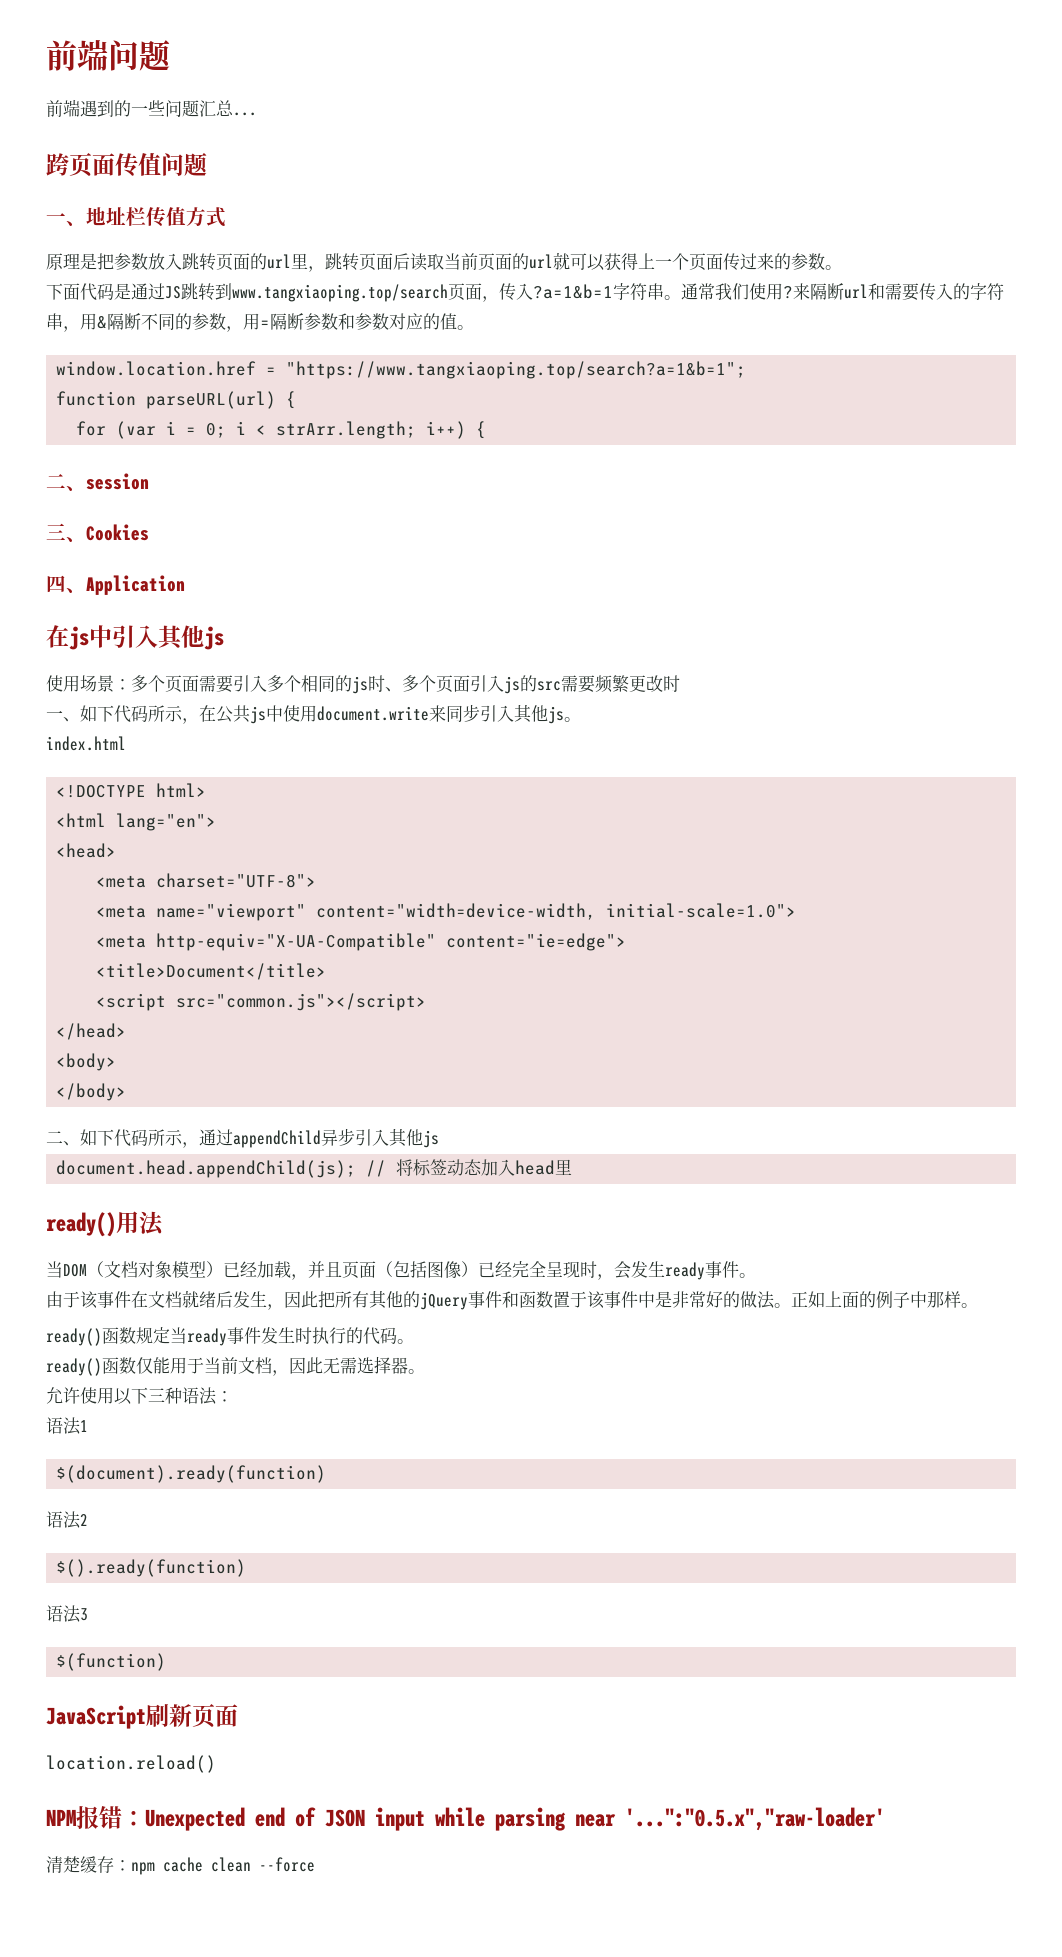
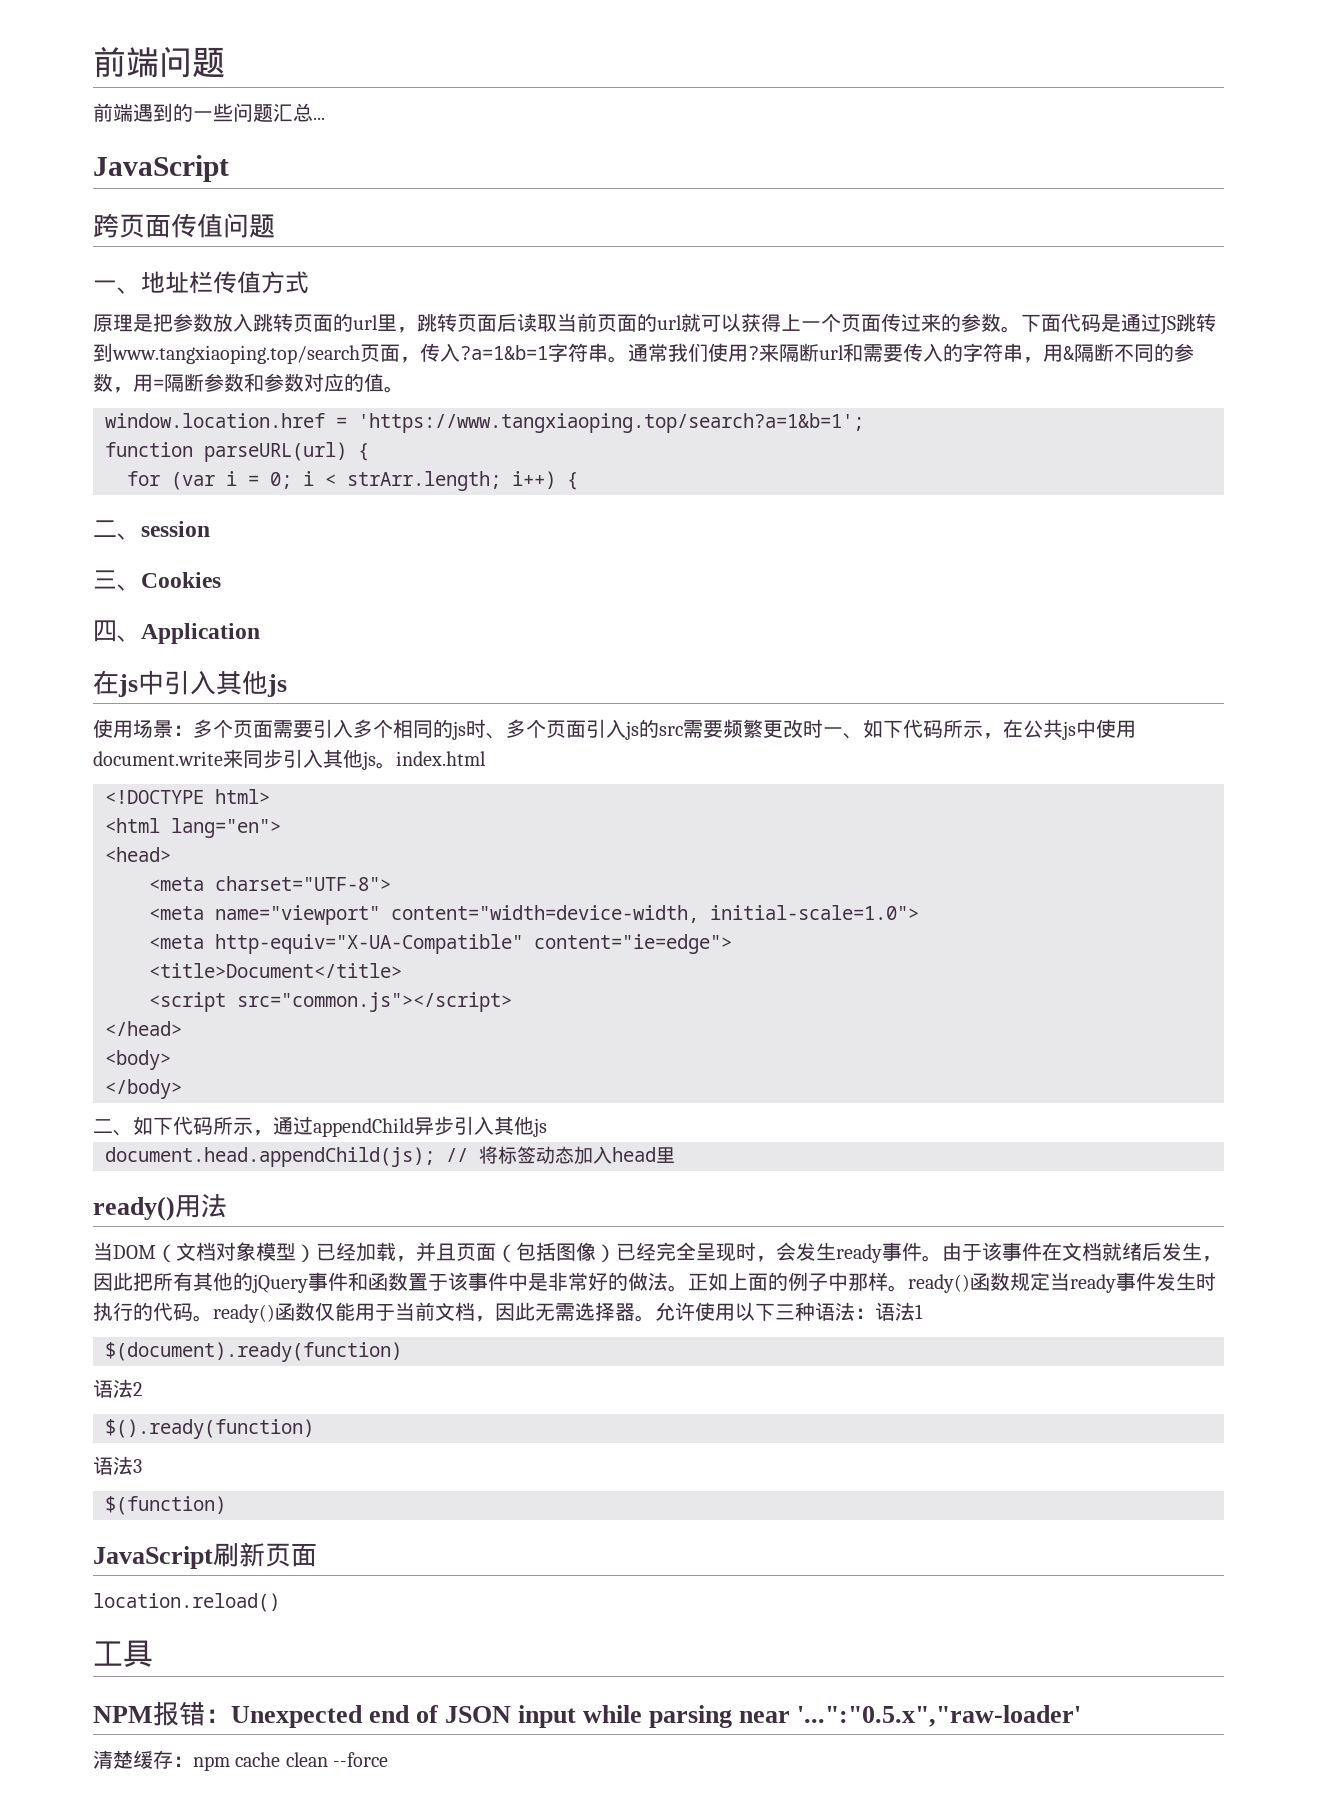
(257, 114) none -> [93,155,229,182] // JavaScript
(842, 267) // -> (1021, 329) none
[286,361,747,379] "https://www.tangxiaoping.top/search?a=1&b=1"; -> [358,413,864,433] 'https://www.tangxiaoping.top/search?a=1&b=1';
(680, 683) // -> (823, 728) none
(581, 719) // -> (396, 765) none
(756, 1275) // -> (942, 1258) none
(978, 1305) // -> (908, 1288) none
(414, 1341) // -> (213, 1318) none
(425, 1371) // -> (655, 1318) none
(233, 1396) // -> (875, 1313) none
(216, 1764) none -> [93,1640,153,1667] // 工具

